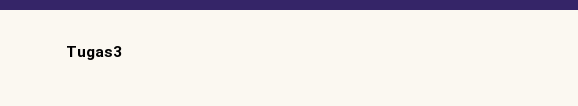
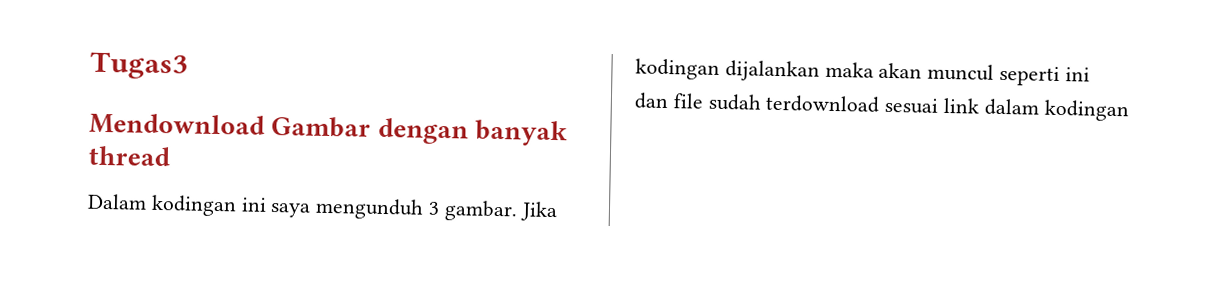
(122, 53) none -> [89,112,568,147] [88,145,171,167] [87,193,558,222] [635,58,1090,87] [634,92,1129,122] // Mendownload Gambar dengan banyak thread // Dalam kodingan ini saya mengunduh 3 gambar. Jika kodingan dijalankan maka akan muncul seperti ini // dan file sudah terdownload sesuai link dalam kodingan

